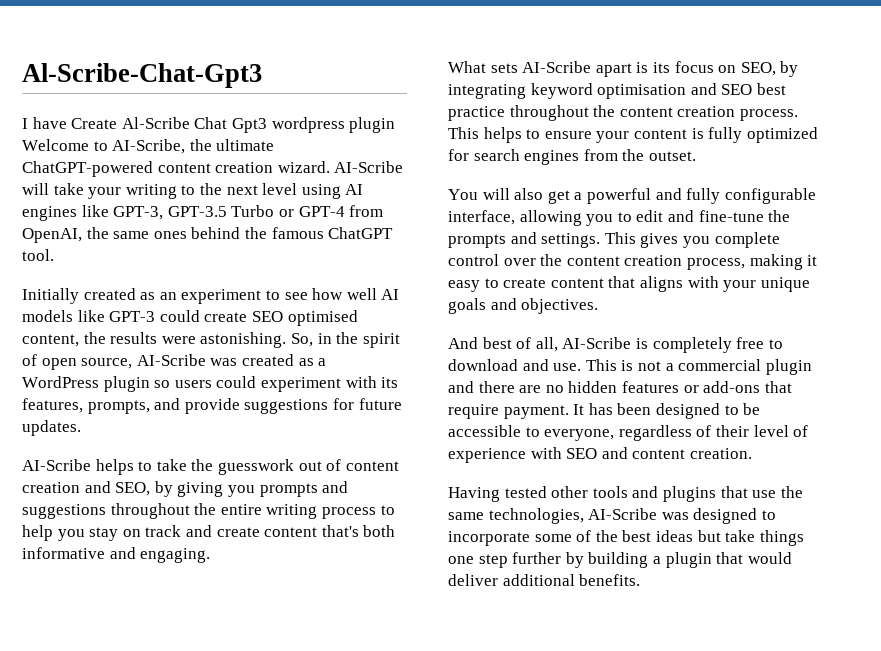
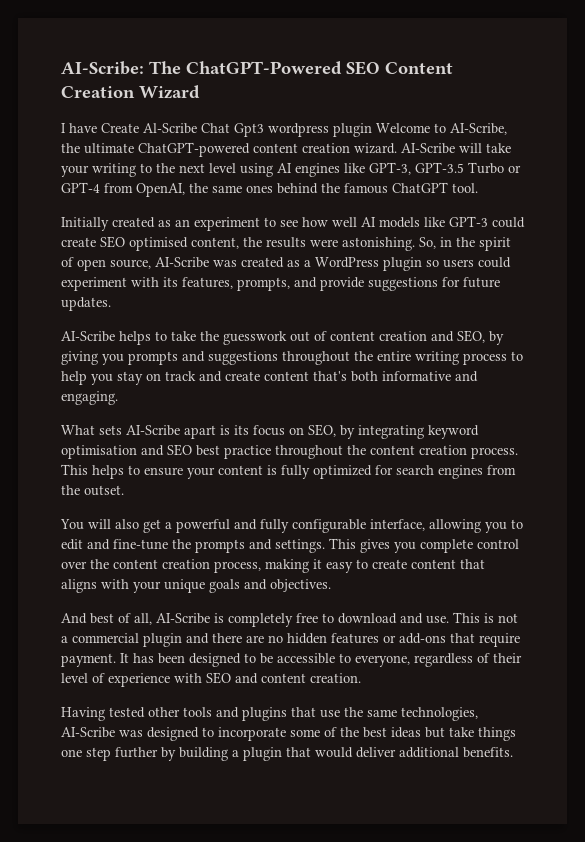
[22,63,262,88] Al-Scribe-Chat-Gpt3 -> [61,61,453,75] [61,85,200,99] AI-Scribe: The ChatGPT-Powered SEO Content Creation Wizard

